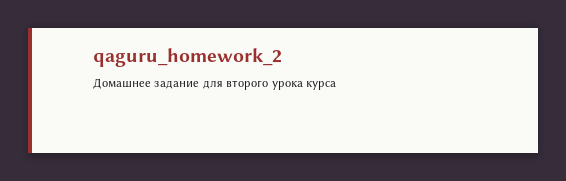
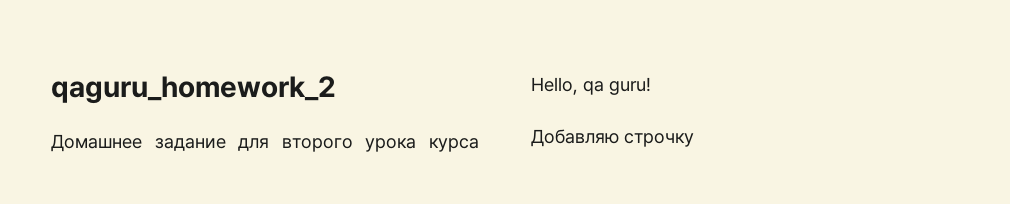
(336, 85) none -> [531,77,651,95] [531,129,694,147] Hello, qa guru! // Добавляю строчку

